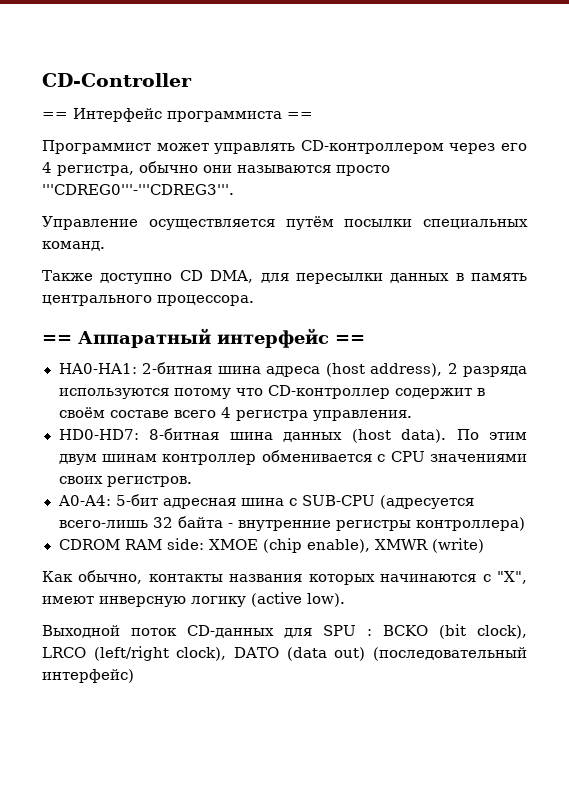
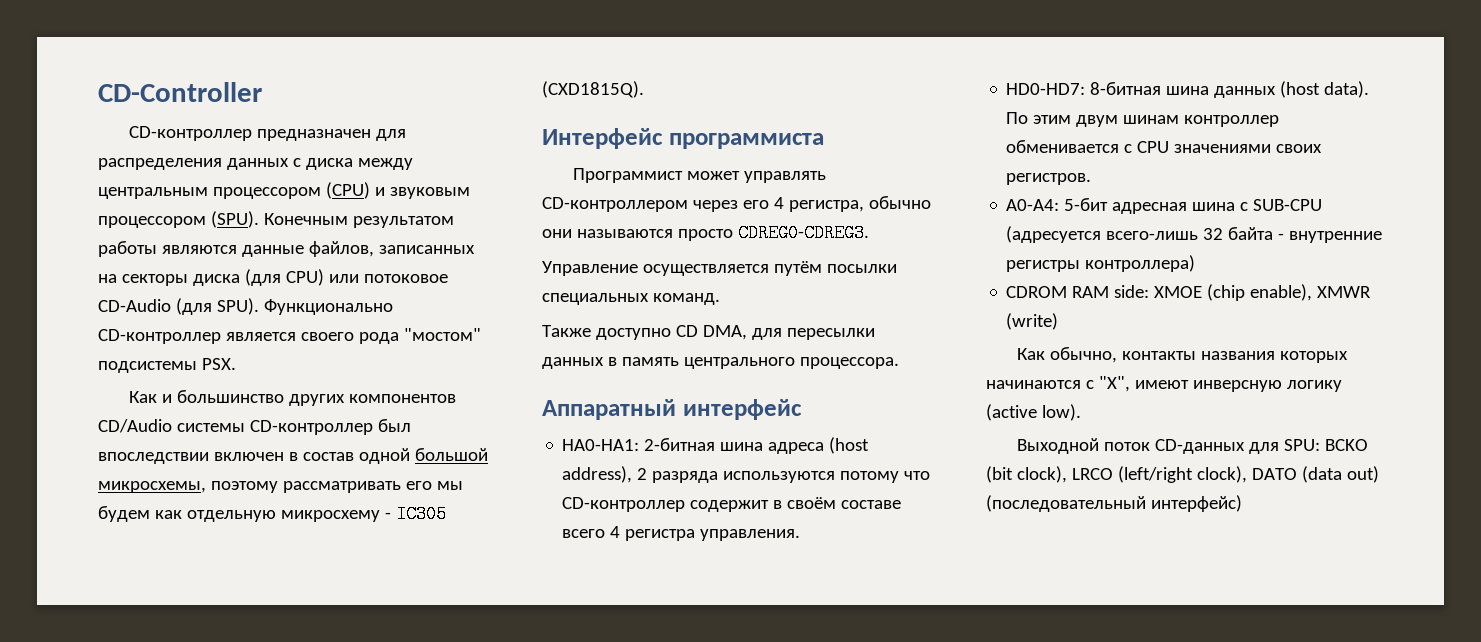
[42,112,68,119] == -> [129,126,407,141] [98,158,413,170] [98,182,470,199] [98,211,454,228] [98,241,475,257] [98,269,448,286] [98,298,393,315] [98,328,481,344] [98,358,236,373] [129,390,457,406] [98,419,411,435] [98,448,488,464] [98,481,463,493] [98,505,446,523] [542,81,644,98] CD-контроллер предназначен для распределения данных с диска между центральным процессором (CPU) и звуковым процессором (SPU). Конечным результатом работы являются данные файлов, записанных на секторы диска (для CPU) или потоковое CD-Audio (для SPU). Функционально CD-контроллер является своего рода "мостом" подсистемы PSX. // Как и большинство других компонентов CD/Audio системы CD-контроллер был впоследствии включен в состав одной большой микросхемы, поэтому рассматривать его мы будем как отдельную микросхему - IC305 (CXD1815Q). //
[287,112,313,119] == -> (824, 141) none
[42,184,234,195] '''CDREG0'''-'''CDREG3'''. -> [737,224,869,242] CDREG0-CDREG3.
[42,335,72,344] == -> (899, 363) none
[335,335,365,344] == -> (802, 409) none
[323,625,372,636] SPU : -> [1284,439,1321,451] SPU:

